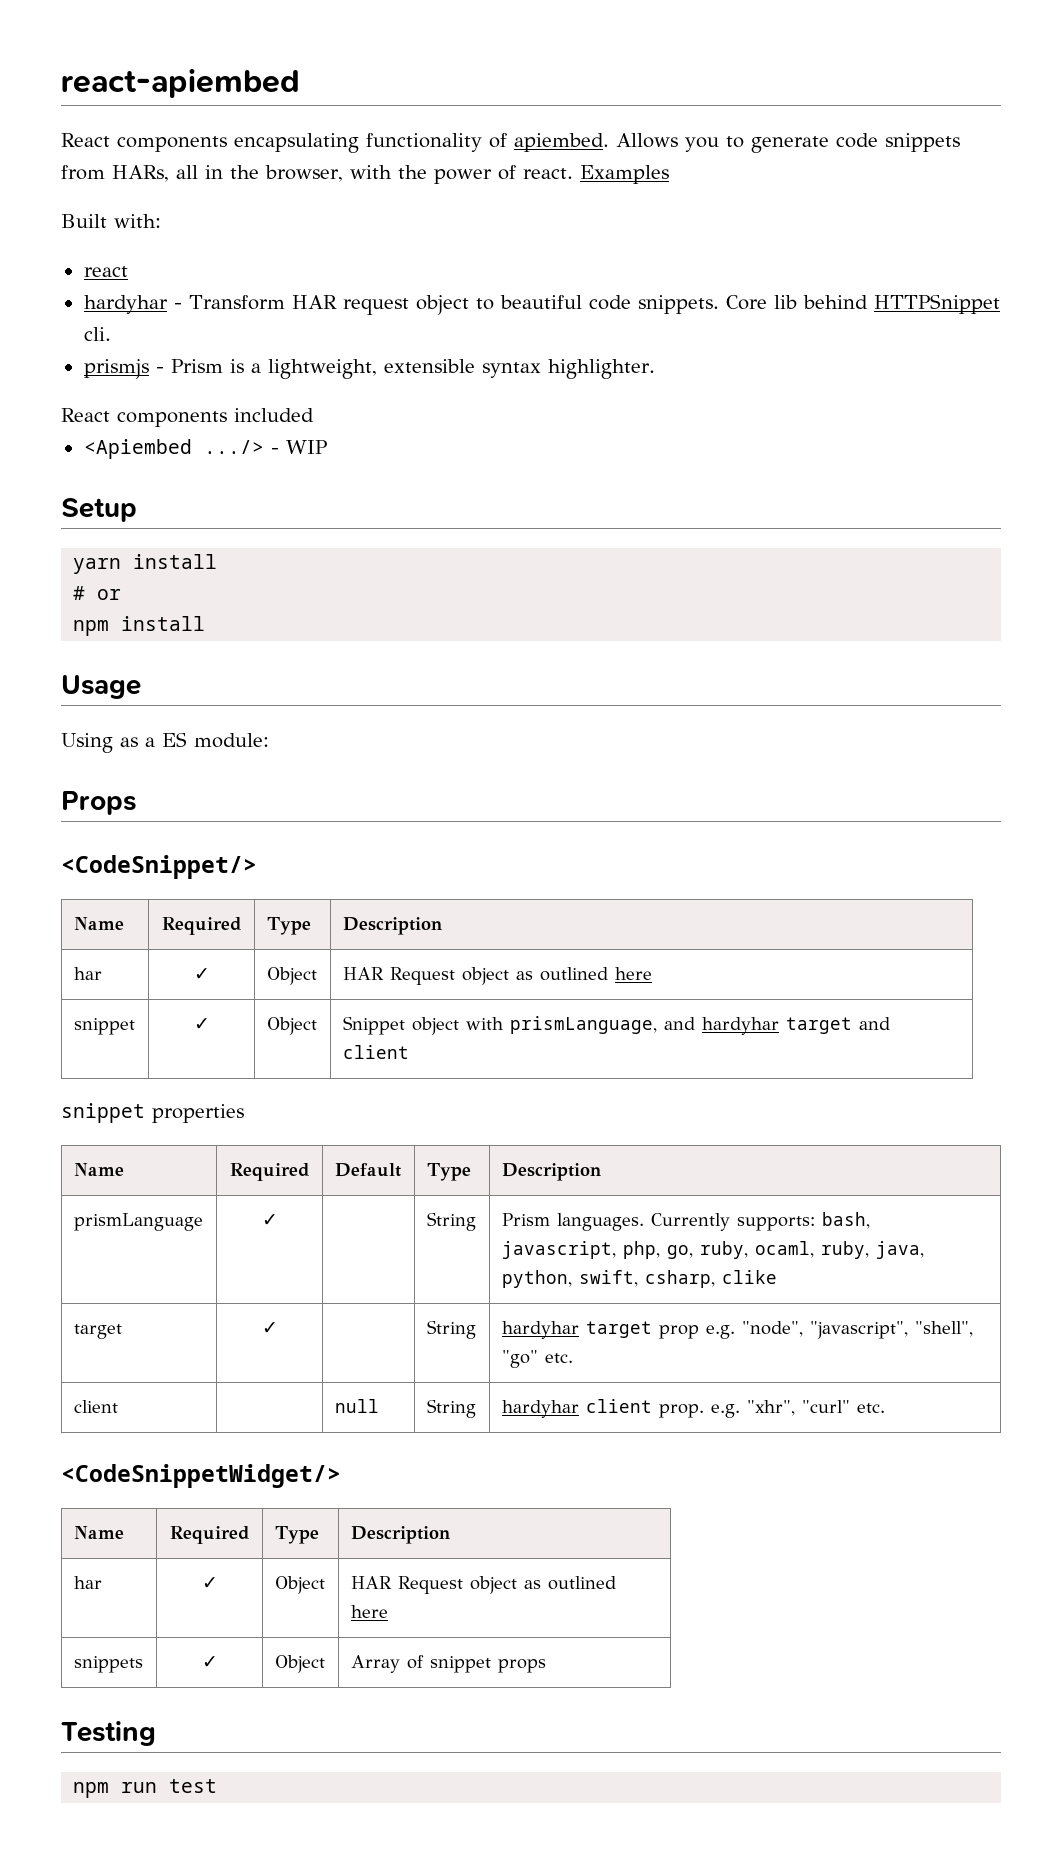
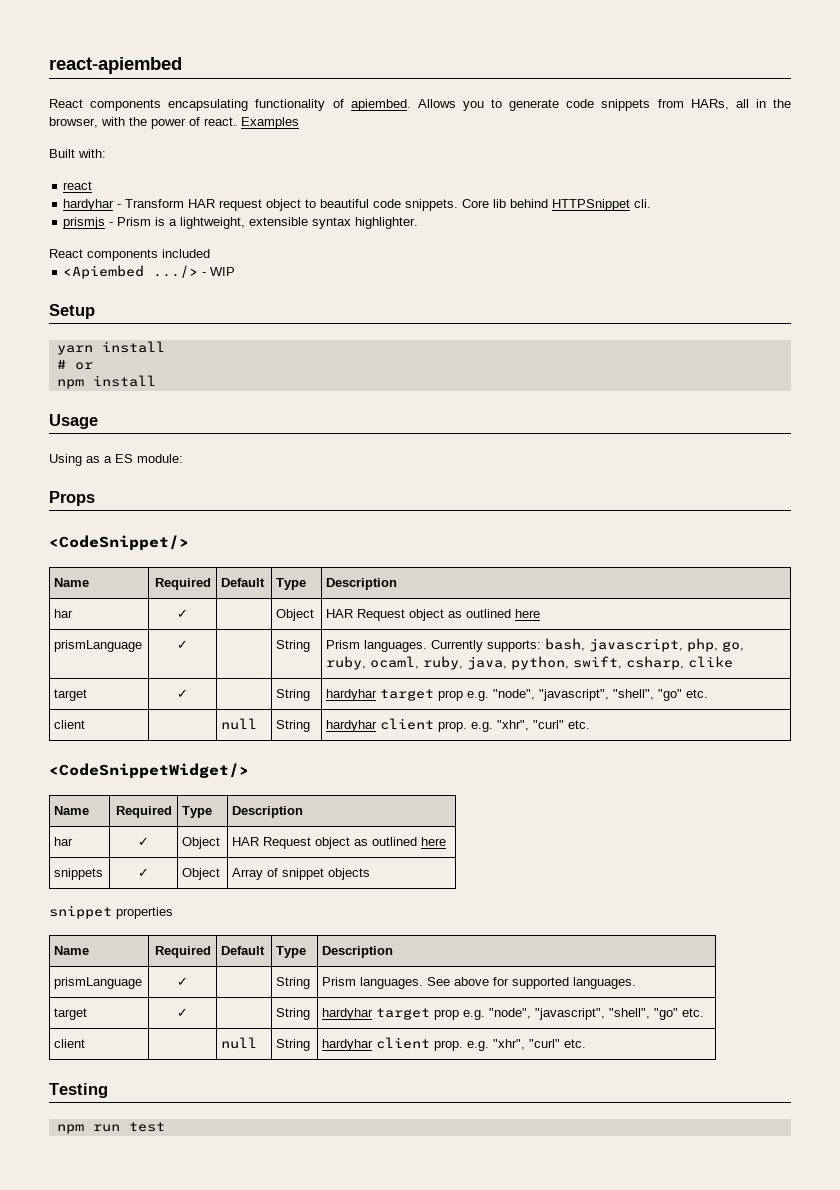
[266,917,311,935] [342,917,442,935] [73,967,102,980] [193,968,210,980] [266,967,317,985] [342,967,652,985] [73,1018,135,1035] [193,1018,210,1030] [266,1017,317,1035] [342,1016,890,1035] [342,1045,409,1059] [61,1103,244,1123] [73,1163,124,1176] [229,1163,310,1181] [334,1163,401,1177] [426,1163,471,1181] [501,1163,601,1181] | Type | Description // har | ✓ | Object | HAR Request object as outlined here // snippet | ✓ | Object | Snippet object with prismLanguage, and hardyhar target and client // snippet properties // Name | Required | Default | Type | Description -> [221,578,266,587] [276,578,307,590] [326,578,398,590] [54,609,74,618] [177,609,188,618] [276,609,315,621] [326,609,541,621] | Default | Type | Description // har | ✓ | | Object | HAR Request object as outlined here
[497,1659,546,1673] props -> [328,868,371,880] [49,905,173,919] [54,946,90,955] [154,946,211,958] [221,946,266,955] [276,946,307,958] [322,946,394,958] [54,977,143,989] [177,977,188,986] [276,977,311,989] [322,977,637,989] [54,1008,88,1020] [177,1008,188,1017] [276,1008,311,1020] [322,1008,705,1020] [54,1039,86,1048] [221,1037,258,1049] [276,1039,311,1051] [322,1037,587,1051] objects // snippet properties // Name | Required | Default | Type | Description // prismLanguage | ✓ | | String | Prism languages. See above for supported languages. // target | ✓ | | String | hardyhar target prop e.g. "node", "javascript", "shell", "go" etc. // client | | null | String | hardyhar client prop. e.g. "xhr", "curl" etc.

